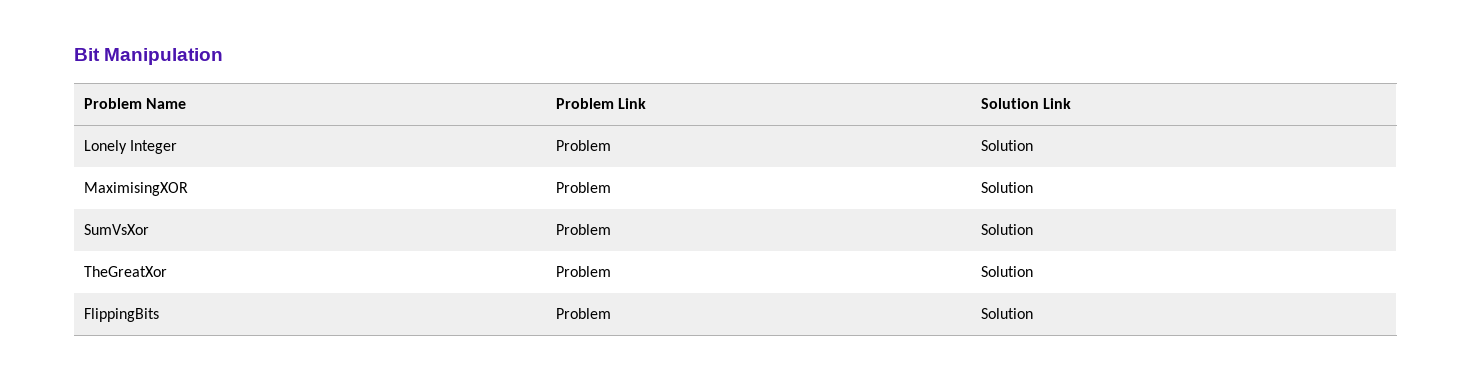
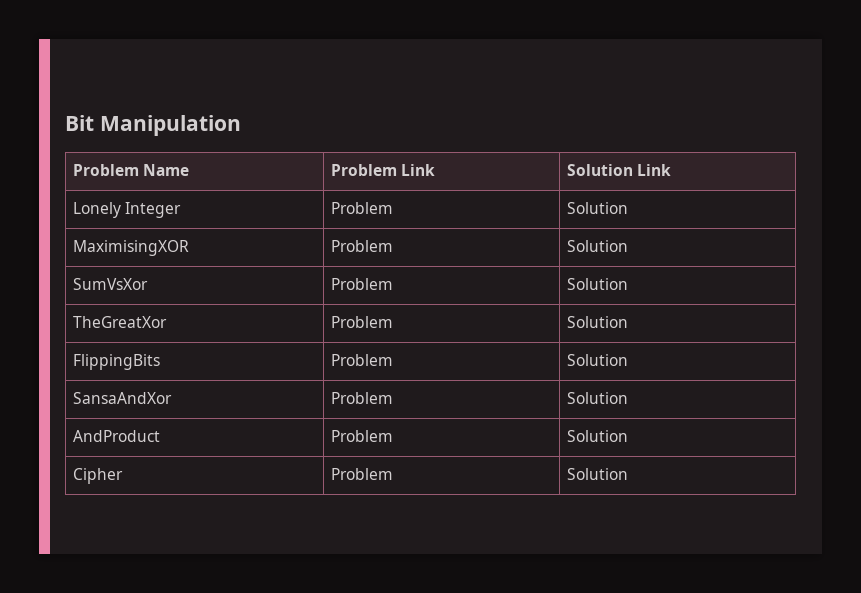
(1033, 313) none -> [72,392,172,404] [330,392,393,404] [566,392,628,404] [72,430,160,442] [330,430,393,442] [566,430,628,442] [72,468,123,484] [330,468,393,480] [566,468,628,480] // SansaAndXor | Problem | Solution // AndProduct | Problem | Solution // Cipher | Problem | Solution

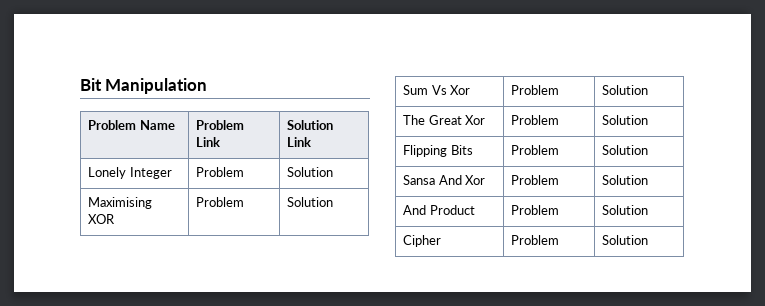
[72,240,189,256] [330,240,393,252] [566,240,628,252] [72,278,148,290] [330,278,393,290] [566,278,628,290] [72,316,167,328] [330,316,393,328] [566,316,628,328] [72,354,160,370] [330,354,393,366] [566,354,628,366] [72,392,172,404] [330,392,393,404] [566,392,628,404] [72,430,160,442] MaximisingXOR | Problem | Solution // SumVsXor | Problem | Solution // TheGreatXor | Problem | Solution // FlippingBits | Problem | Solution // SansaAndXor | Problem | Solution // AndProduct -> [88,197,153,209] [88,214,116,224] [196,197,245,207] [287,197,334,207] [403,85,471,95] [511,85,560,95] [602,85,649,95] [403,115,486,125] [511,115,560,125] [602,115,649,125] [403,145,473,157] [511,145,560,155] [602,145,649,155] [403,175,486,185] [511,175,560,185] [602,175,649,185] [403,205,475,215] Maximising XOR | Problem | Solution // Sum Vs Xor | Problem | Solution // The Great Xor | Problem | Solution // Flipping Bits | Problem | Solution // Sansa And Xor | Problem | Solution // And Product

